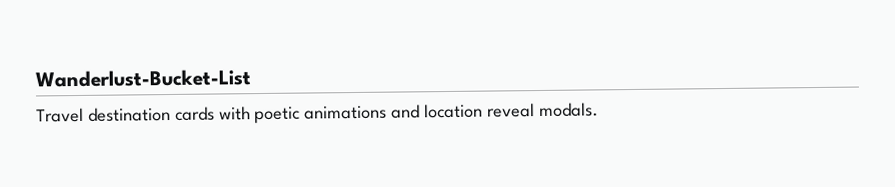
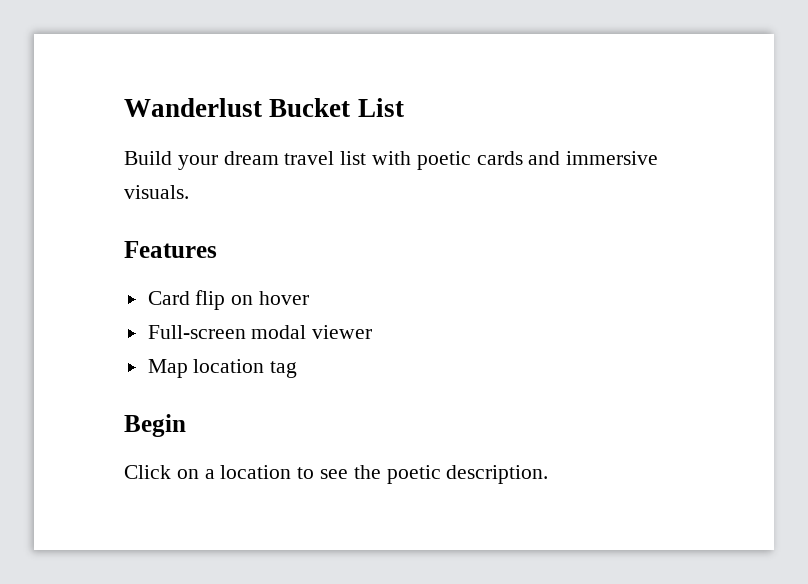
[35,69,251,88] [36,102,599,124] Wanderlust-Bucket-List // Travel destination cards with poetic animations and location reveal modals. -> [124,98,404,117] [124,151,659,170] [124,185,189,199] [124,241,217,258] [147,290,310,310] [147,325,373,339] [147,359,298,378] [124,414,186,437] [124,465,549,484] Wanderlust Bucket List // Build your dream travel list with poetic cards and immersive visuals. // Features // Card flip on hover // Full-screen modal viewer // Map location tag // Begin // Click on a location to see the poetic description.

